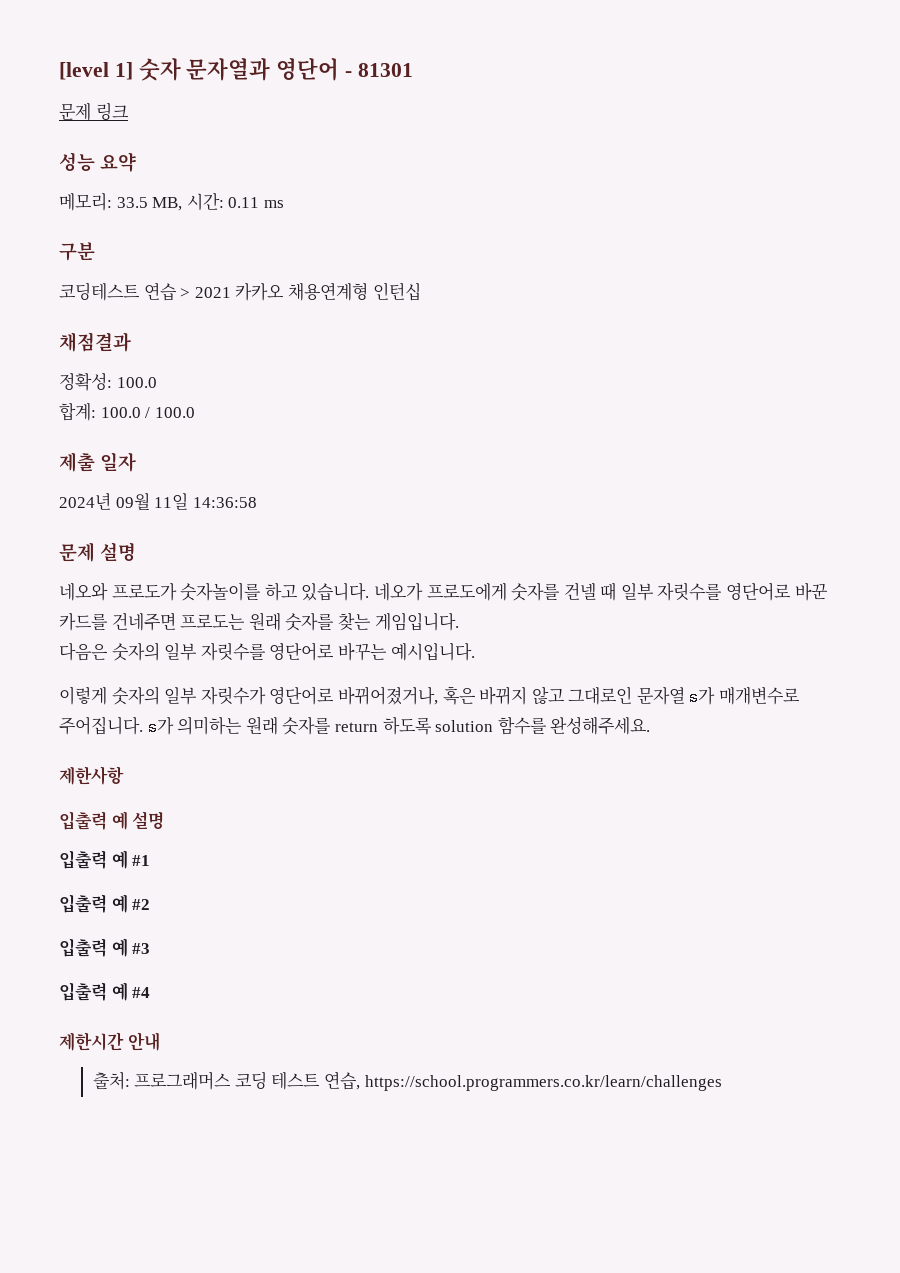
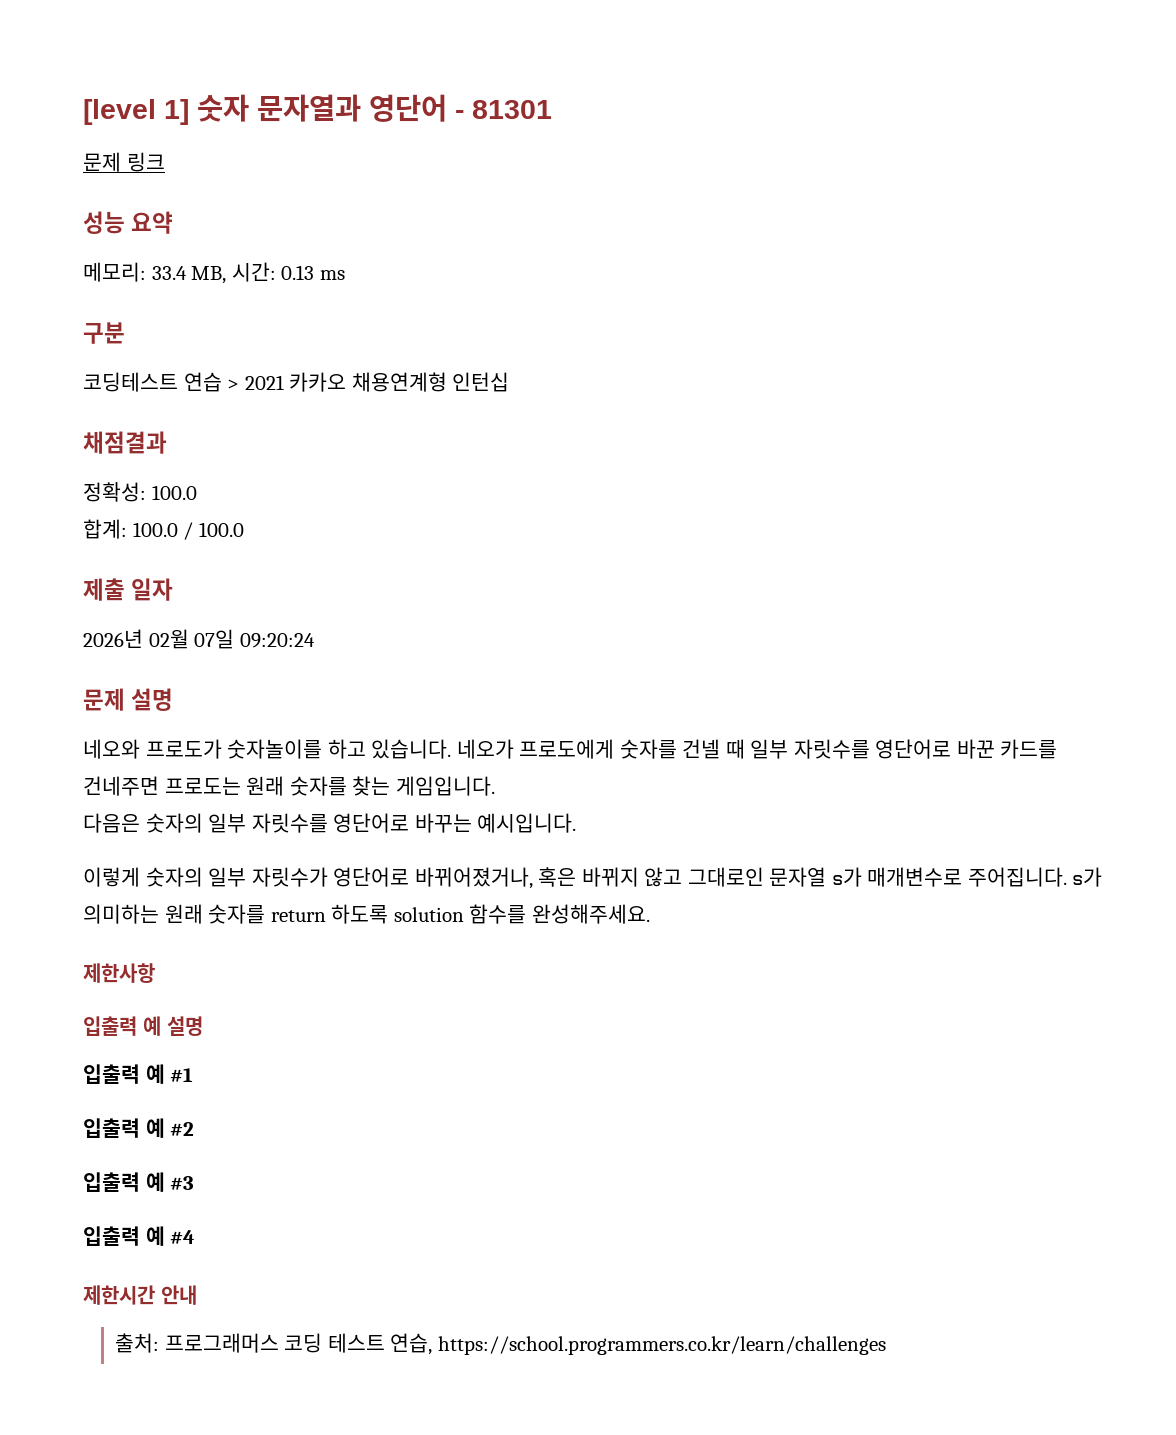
[116,197,148,208] 33.5 -> [151,266,187,280] 33.4
[228,197,260,208] 0.11 -> [281,265,315,280] 0.13
[59,493,257,510] 2024년 09월 11일 14:36:58 -> [83,629,315,649] 2026년 02월 07일 09:20:24

